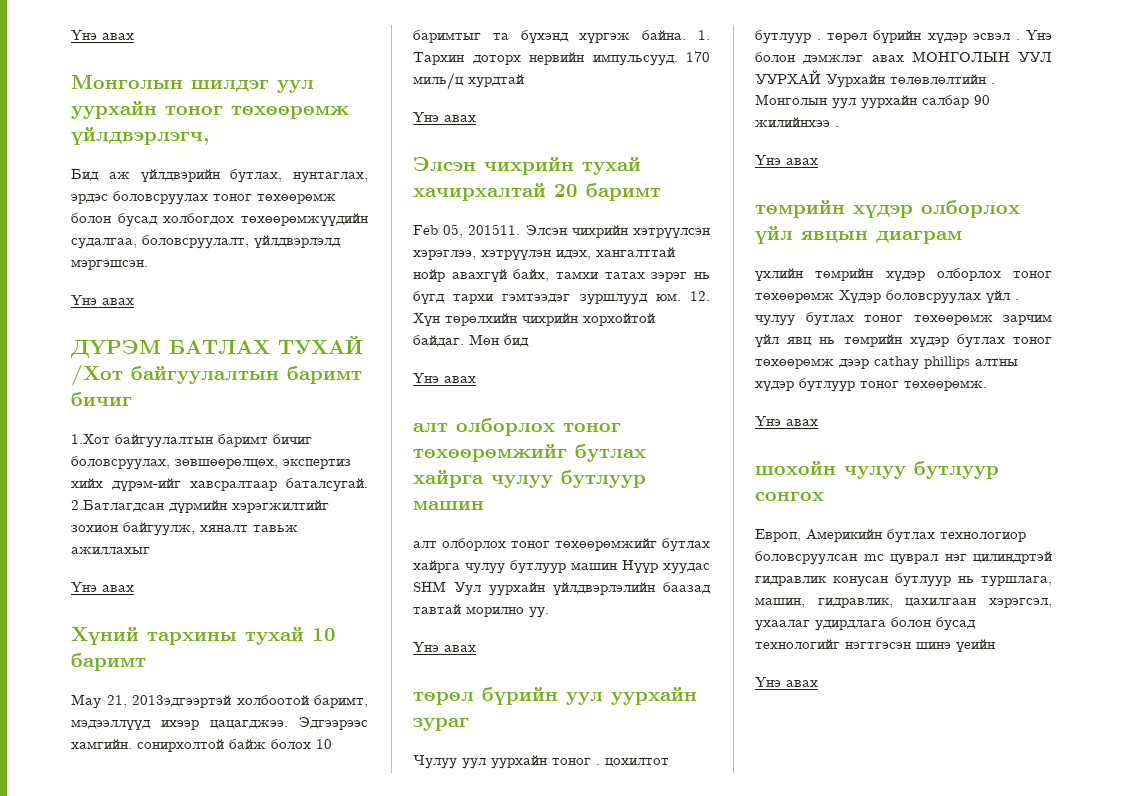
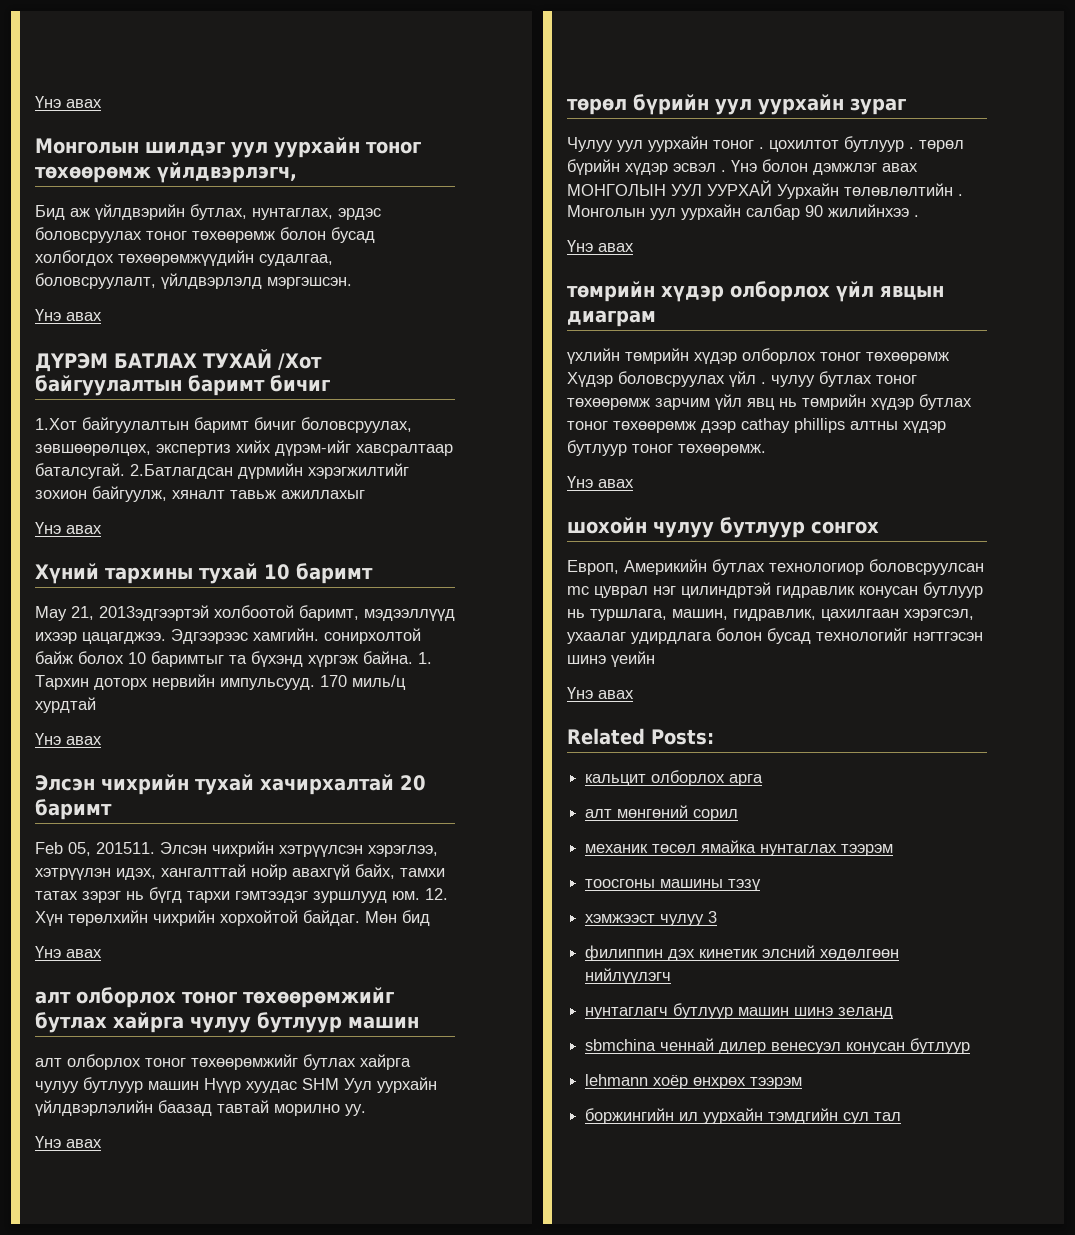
(818, 683) none -> [567,728,714,745] [585,770,764,786] [585,805,739,821] [585,840,894,856] [585,879,762,891] [585,911,718,926] [585,945,900,961] [585,968,672,984] [585,1003,894,1019] [585,1038,971,1054] [585,1074,803,1089] [585,1108,902,1124] // Related Posts: // кальцит олборлох арга // алт мөнгөний сорил // механик төсөл ямайка нунтаглах тээрэм // тоосгоны машины тэзү // хэмжээст чулуу 3 // филиппин дэх кинетик элсний хөдөлгөөн нийлүүлэгч // нунтаглагч бутлуур машин шинэ зеланд // sbmchina ченнай дилер венесуэл конусан бутлуур // lehmann хоёр өнхрөх тээрэм // боржингийн ил уурхайн тэмдгийн сул тал

